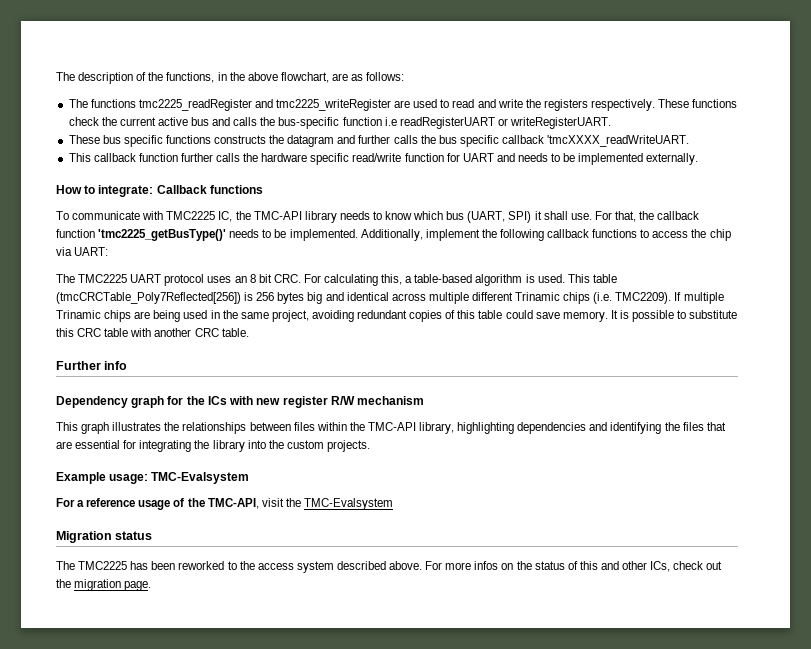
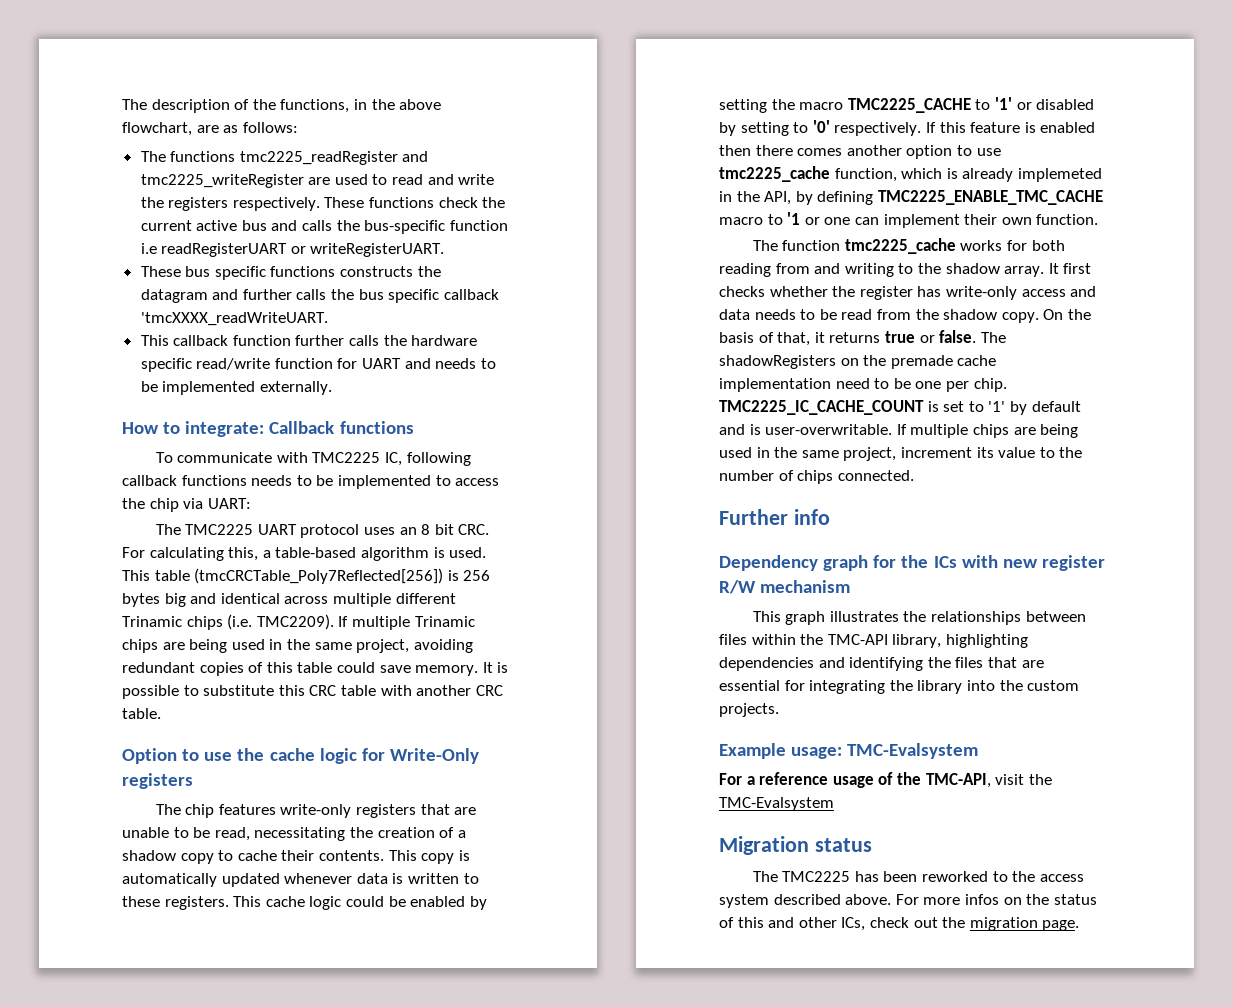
[235,211,700,223] [56,229,638,241] the TMC-API library needs to know which bus (UART, SPI) it shall use. For that, the callback function 'tmc2225_getBusType()' needs to be implemented. Additionally, implement the following callback functions -> [406,452,471,466] [122,475,431,489] following callback functions needs to be implemented
(249, 332) none -> [122,748,479,764] [122,773,193,789] [155,804,477,818] [122,827,466,841] [122,850,470,864] [122,873,479,887] [122,896,487,910] [719,97,1095,113] [719,120,1096,136] [719,145,1001,159] [719,166,1102,182] [719,190,1103,205] [719,212,1099,228] [752,238,1065,254] [719,263,1092,277] [719,286,1097,300] [719,309,1091,323] [719,330,1006,346] [719,355,997,369] [719,378,1007,392] [719,400,1081,415] [719,424,1079,438] [719,447,1083,461] [719,470,914,484] // Option to use the cache logic for Write-Only registers // The chip features write-only registers that are unable to be read, necessitating the creation of a shadow copy to cache their contents. This copy is automatically updated whenever data is written to these registers. This cache logic could be enabled by setting the macro TMC2225_CACHE to '1' or disabled by setting to '0' respectively. If this feature is enabled then there comes another option to use tmc2225_cache function, which is already implemeted in the API, by defining TMC2225_ENABLE_TMC_CACHE macro to '1 or one can implement their own function. // The function tmc2225_cache works for both reading from and writing to the shadow array. It first checks whether the register has write-only access and data needs to be read from the shadow copy. On the basis of that, it returns true or false. The shadowRegisters on the premade cache implementation need to be one per chip. TMC2225_IC_CACHE_COUNT is set to '1' by default and is user-overwritable. If multiple chips are being used in the same project, increment its value to the number of chips connected.

